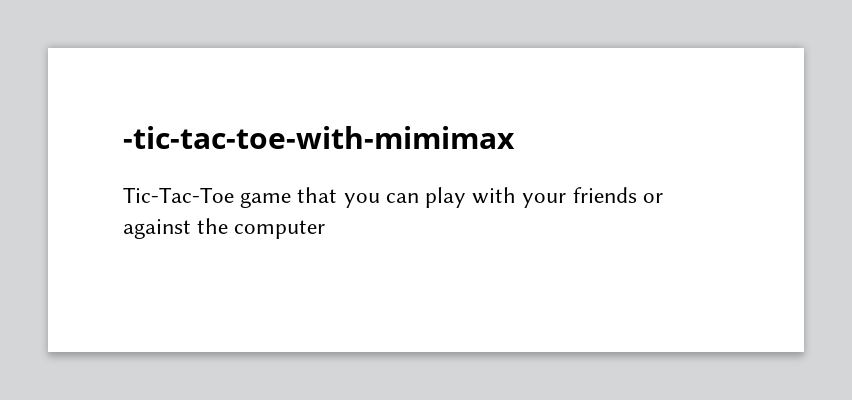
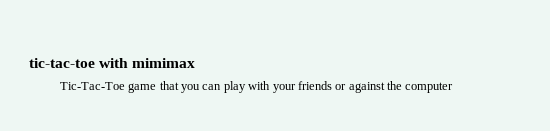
[123,126,515,149] -tic-tac-toe-with-mimimax -> [29,58,196,68] tic-tac-toe with mimimax

